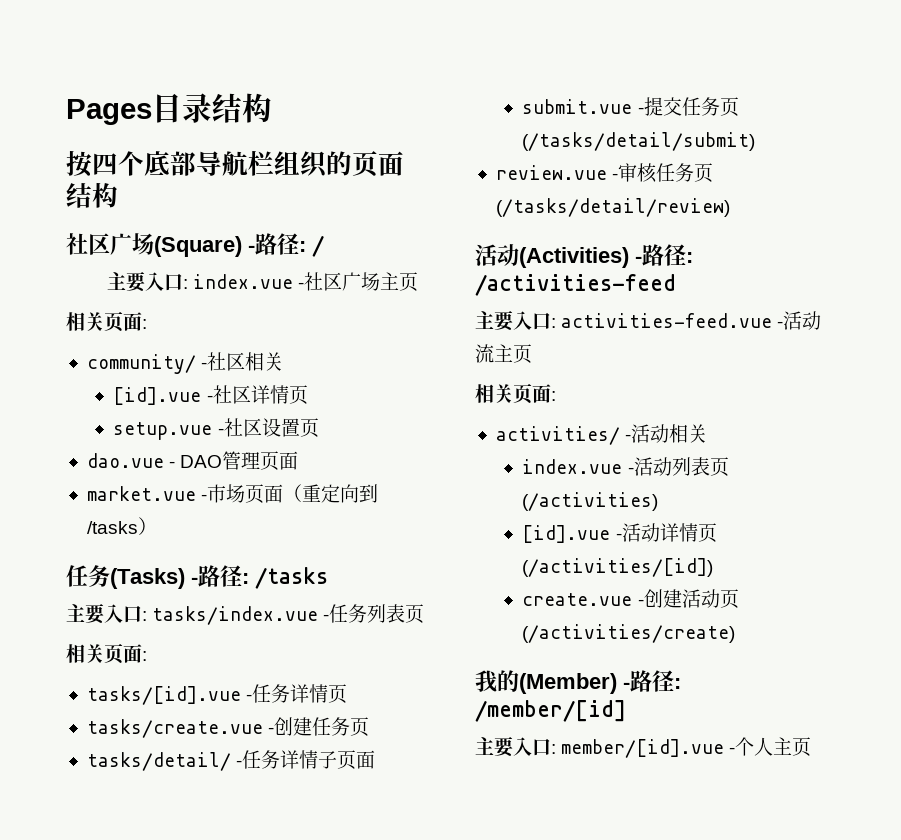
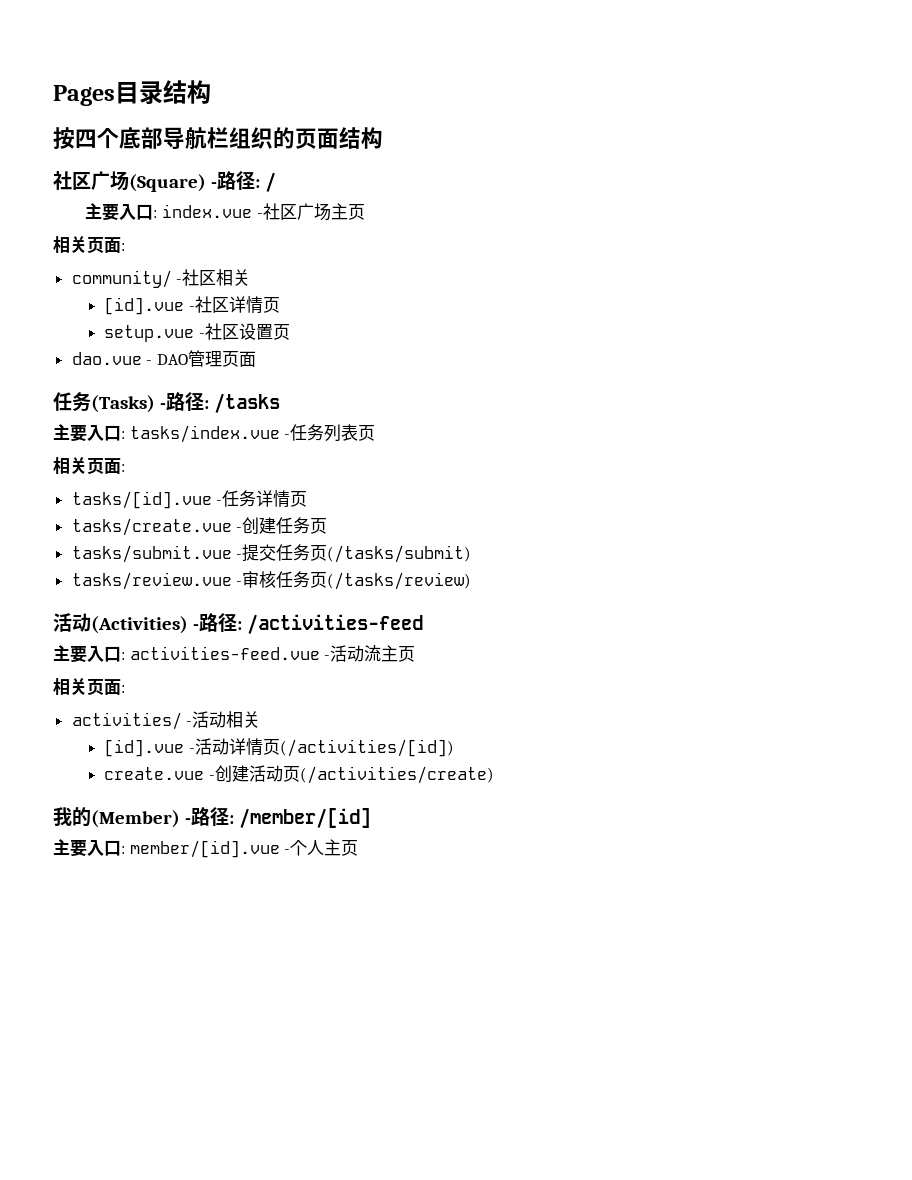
[86,484,379,504] [86,517,157,535] // market.vue -市场页面（重定向到/tasks） -> (256, 359) none
[86,750,376,771] [522,99,633,114] tasks/detail/ -任务详情子页面 // submit.vue -> [71,545,232,563] tasks/submit.vue
[522,132,756,151] [495,165,607,180] (/tasks/detail/submit) // review.vue -> [327,545,472,563] [71,572,232,590] (/tasks/submit) // tasks/review.vue
[495,198,730,217] (/tasks/detail/review) -> [327,572,472,590] (/tasks/review)
[522,457,729,477] [522,492,659,511] // index.vue -活动列表页(/activities) -> (261, 719) none

